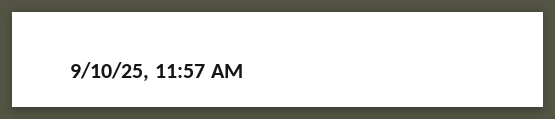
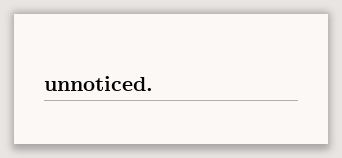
[70,62,243,82] 9/10/25, 11:57 AM -> [44,76,153,91] unnoticed.

